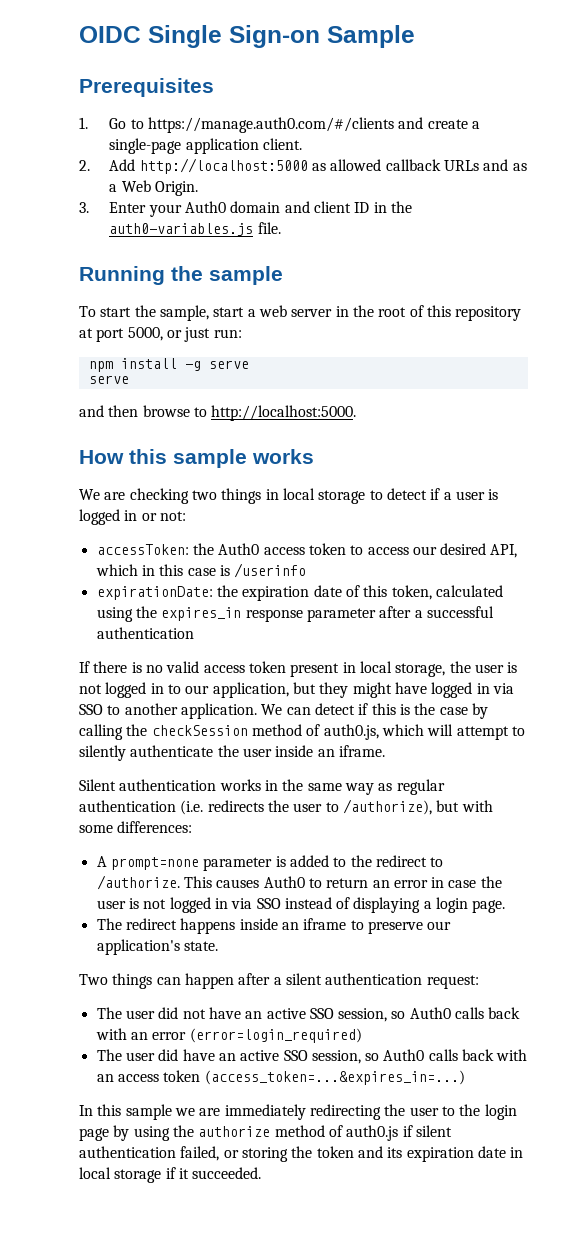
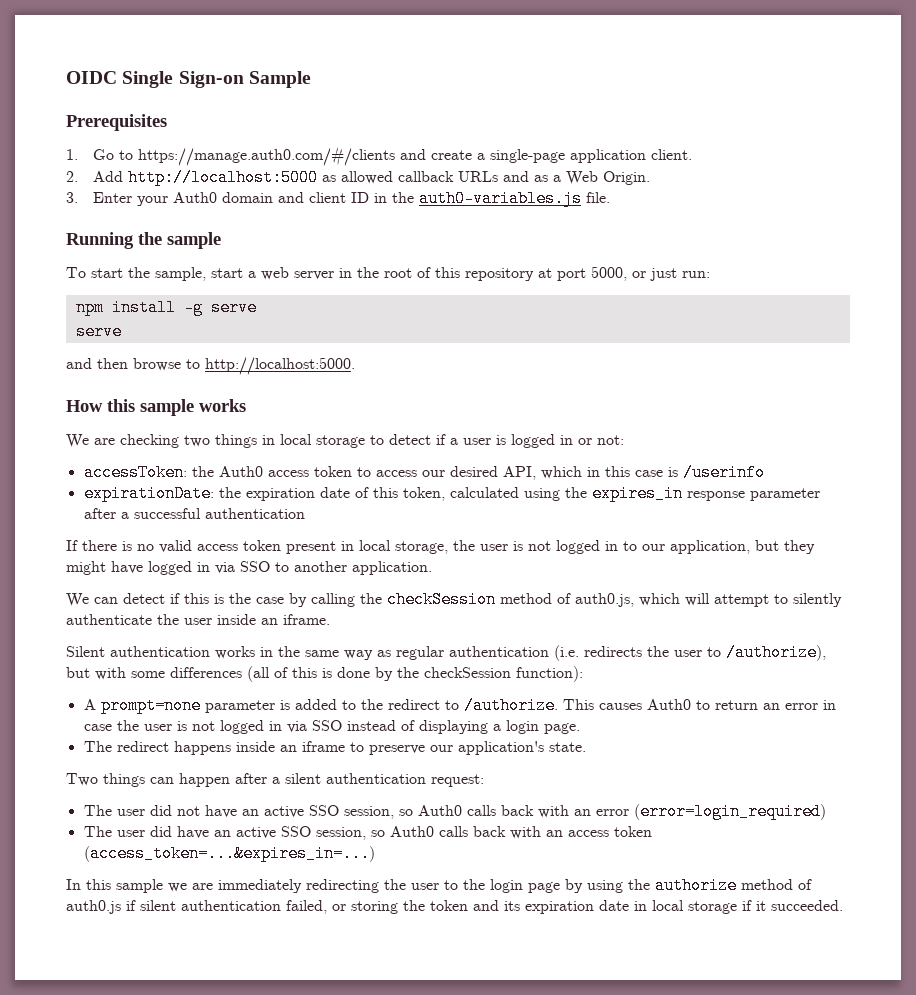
(257, 711) none -> (432, 568) //
[117,821,193,833] differences: -> [170,666,583,682] differences (all of this is done by the checkSession function):

